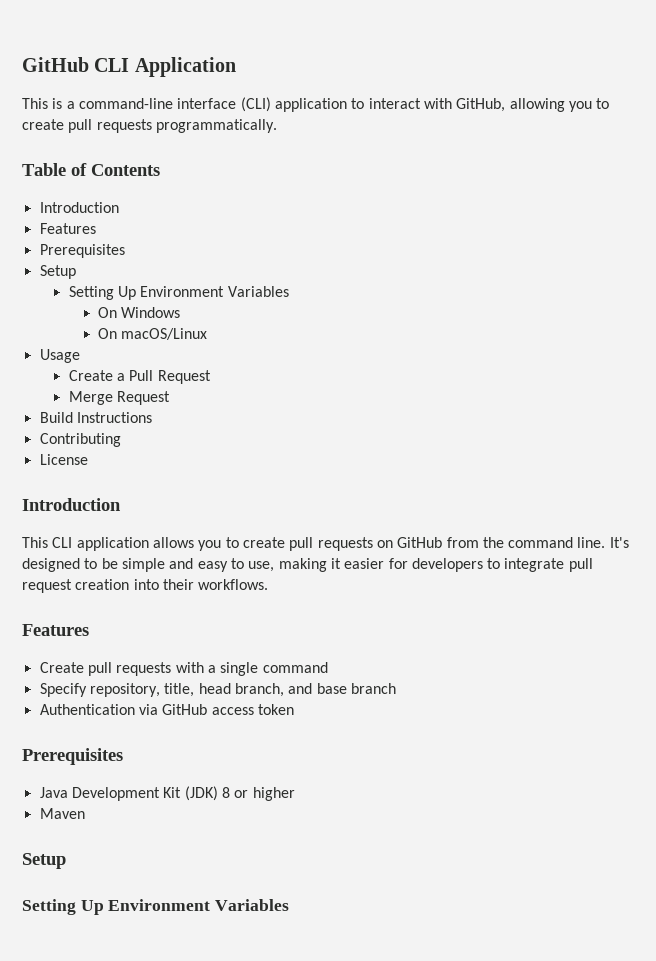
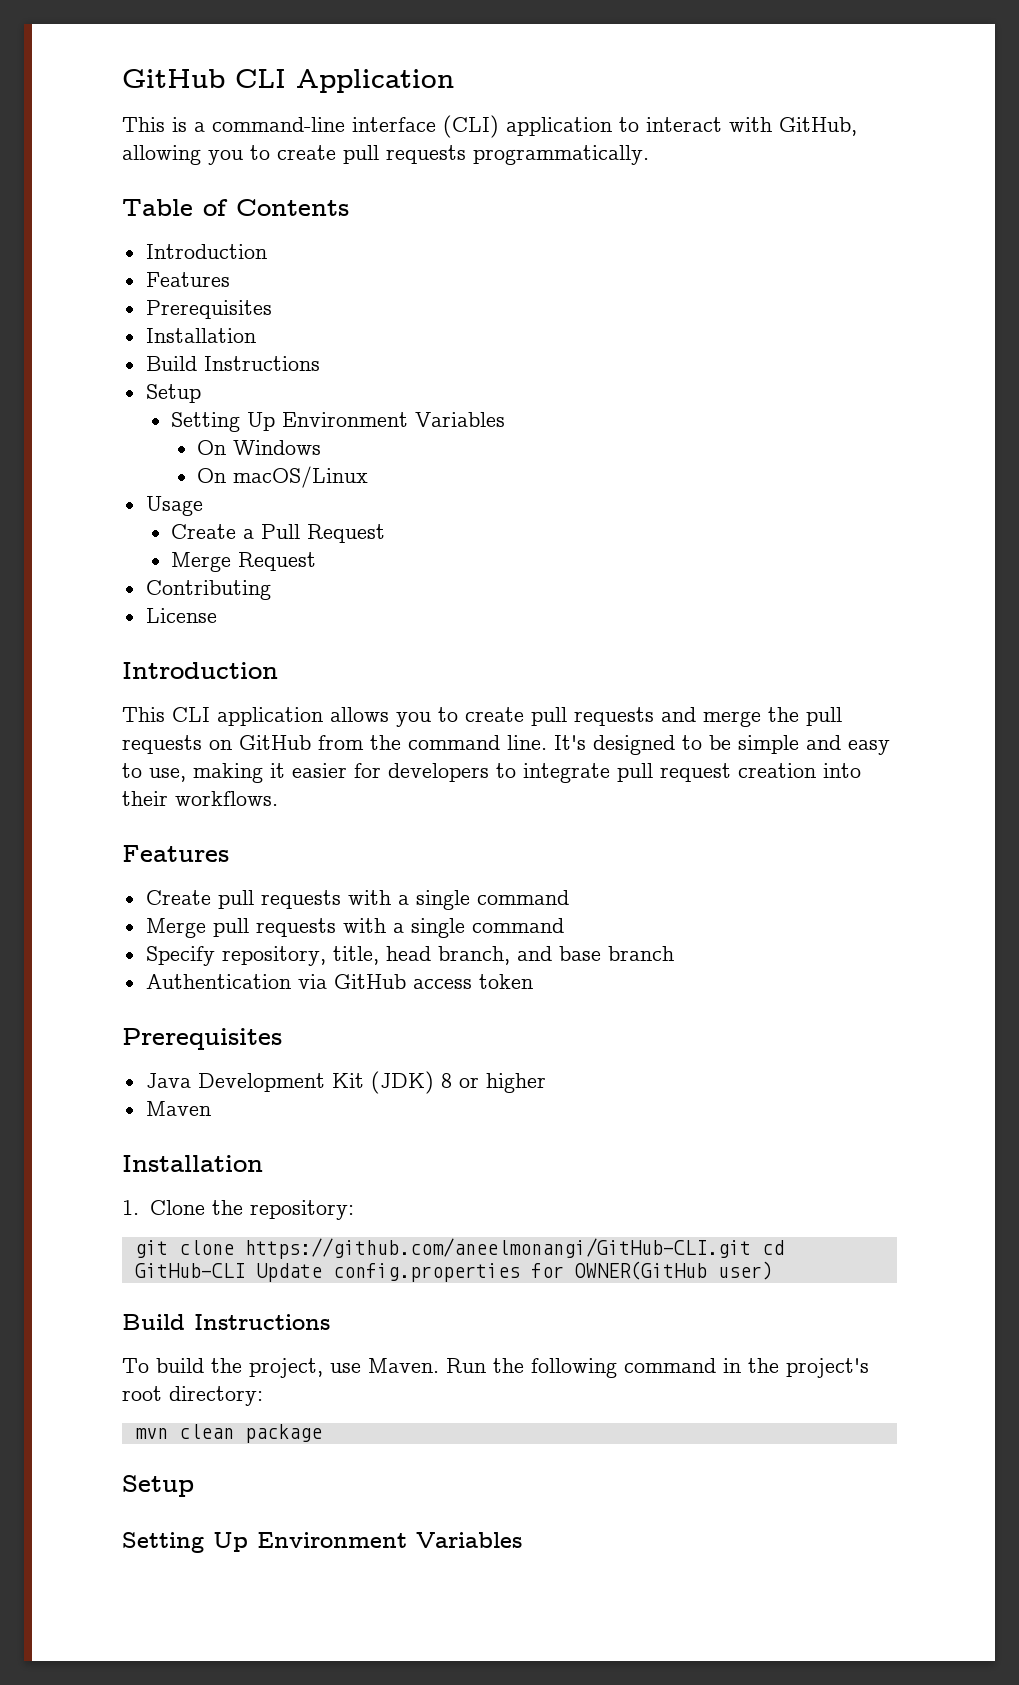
(125, 251) none -> [145,328,256,343] [145,356,320,371] // Installation // Build Instructions
[39,412,152,423] // Build Instructions -> (317, 561) none
(373, 544) none -> [661,707,842,727] [122,735,202,754] and merge the pull requests
(328, 667) none -> [145,918,564,938] // Merge pull requests with a single command
(85, 813) none -> [122,1155,263,1172] [122,1200,354,1220] [134,1238,784,1259] [134,1261,773,1282] [122,1314,330,1330] [122,1358,869,1378] [122,1386,263,1406] [134,1424,322,1443] // Installation // 1. Clone the repository: // git clone https://github.com/aneelmonangi/GitHub-CLI.git cd GitHub-CLI Update config.properties for OWNER(GitHub user) // Build Instructions // To build the project, use Maven. Run the following command in the project's root directory: // mvn clean package

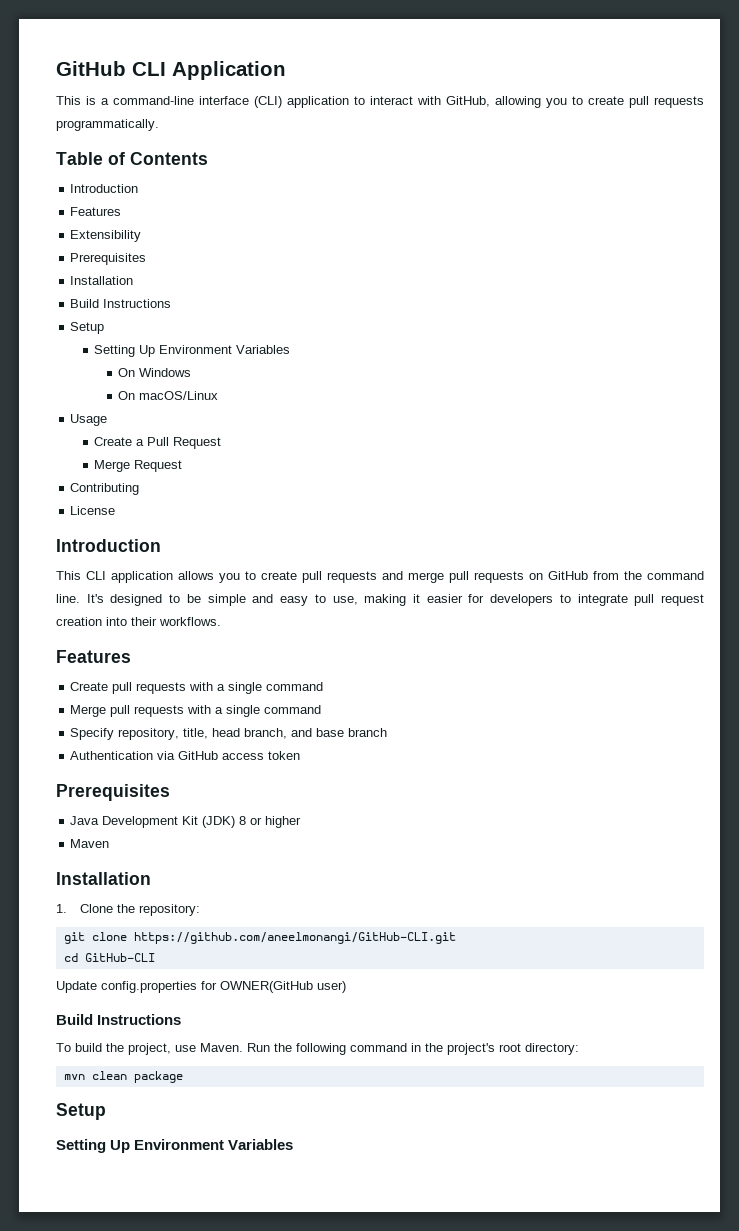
(230, 279) none -> [70,230,142,242] // Extensibility
[768,707,799,722] the -> (444, 577) none
(751, 1248) none -> (456, 938) //
(245, 1270) none -> (155, 957) //

